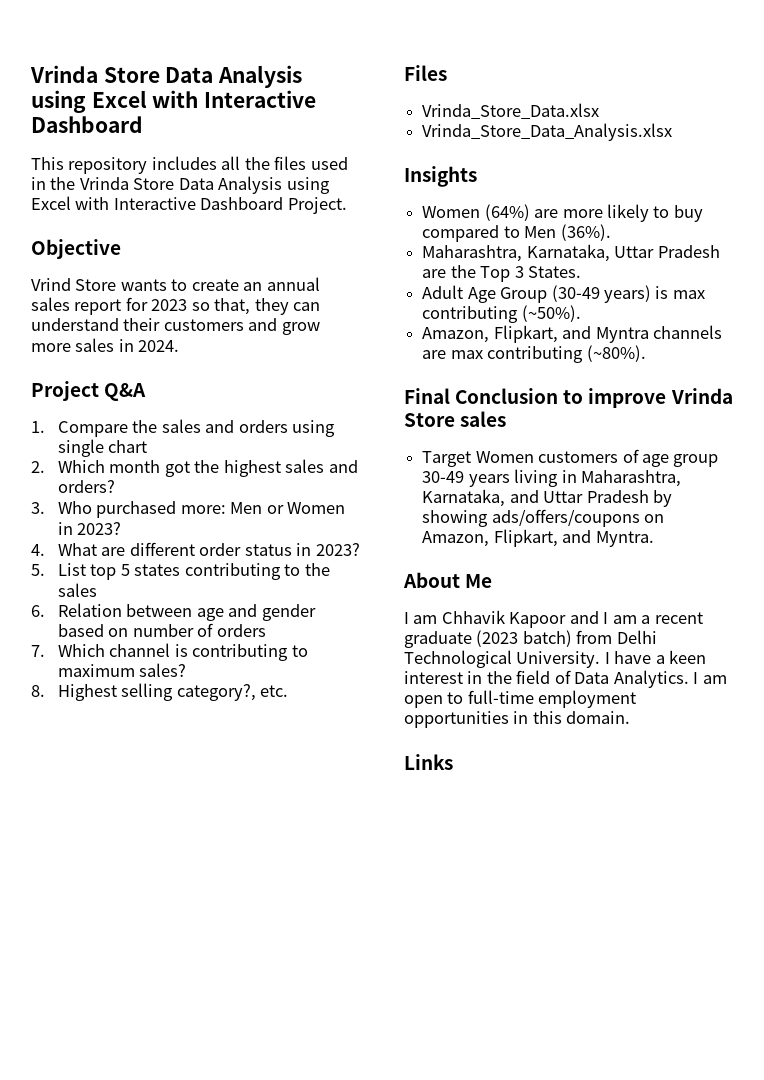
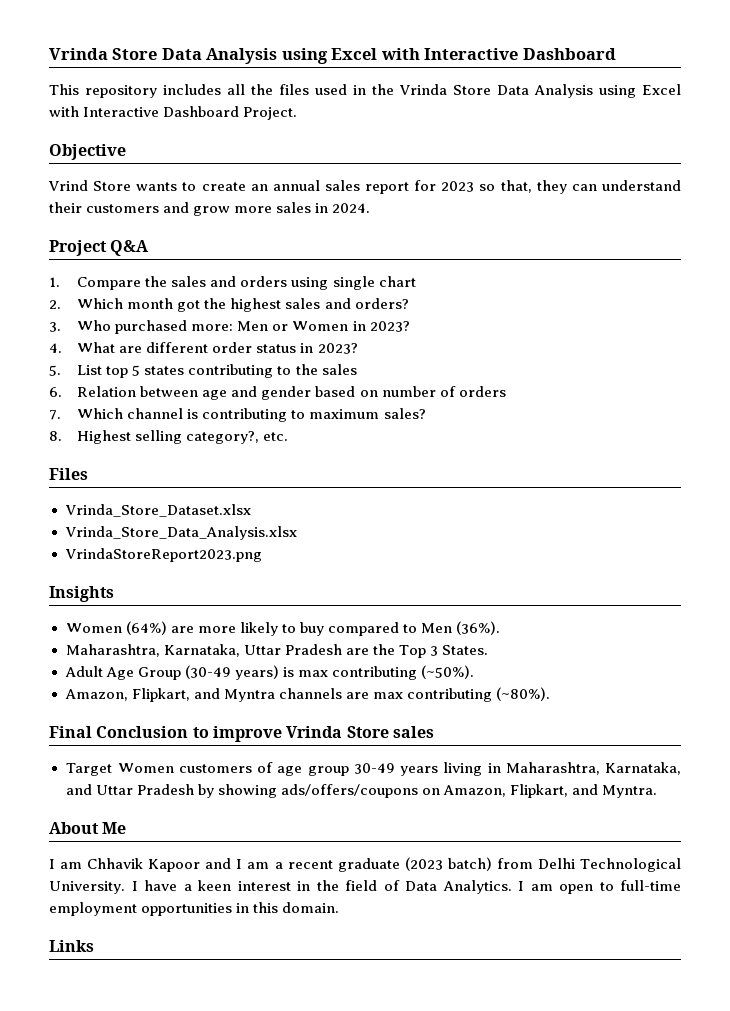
[422,103,600,119] Vrinda_Store_Data.xlsx -> [64,504,251,517] Vrinda_Store_Dataset.xlsx
(673, 132) none -> [64,548,262,562] // VrindaStoreReport2023.png

